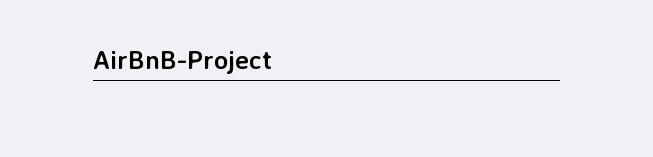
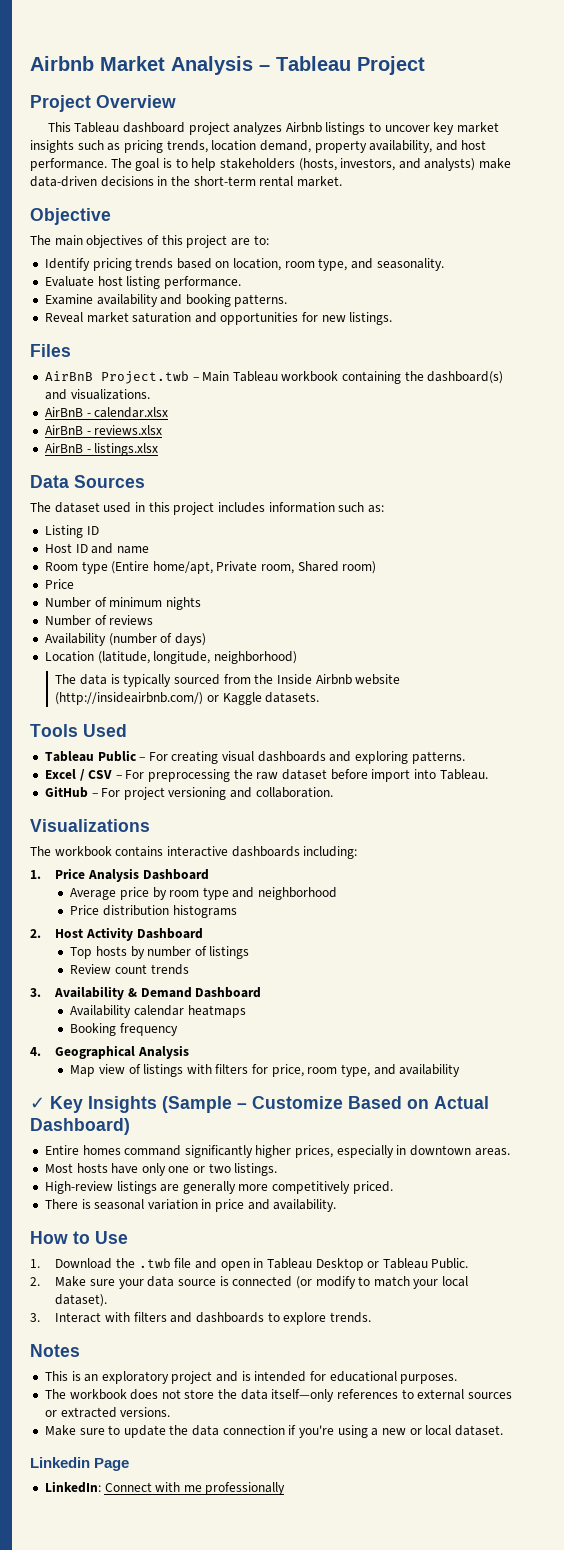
[93,51,272,74] AirBnB-Project -> [30,56,425,75] [30,95,176,112] [47,122,500,135] [30,140,487,153] [30,158,512,171] [30,176,342,187] [30,208,111,225] [30,235,269,248] [44,258,444,271] [44,276,241,289] [44,294,288,307] [44,312,393,325] [30,344,71,357] [44,371,504,384] [44,389,150,400] [44,407,169,418] [44,425,163,435] [44,443,159,456] [30,475,145,488] [30,502,384,515] [44,525,99,538] [44,543,149,554] [44,561,377,574] [44,579,74,589] [44,597,201,610] [44,615,154,626] [44,633,206,646] [44,651,297,664] [55,674,401,687] [55,692,320,705] [30,724,127,737] [44,750,465,764] [44,769,488,782] [44,786,333,800] [30,819,150,832] [30,846,358,859] [30,868,209,882] [70,887,338,900] [70,905,237,918] [30,927,203,941] [70,946,250,959] [70,964,189,975] [30,986,262,1000] [70,1005,246,1018] [70,1023,178,1036] [30,1045,190,1059] [70,1064,461,1077] [30,1096,489,1113] [30,1118,130,1135] [44,1145,510,1158] [44,1163,278,1176] [44,1181,393,1194] [44,1199,337,1212] [30,1231,128,1244] [30,1258,469,1271] [30,1276,469,1289] [55,1294,108,1307] [30,1312,371,1325] [30,1344,80,1357] [44,1371,458,1384] [44,1389,512,1402] [44,1407,171,1418] [44,1425,503,1438] [30,1457,130,1471] [44,1481,286,1495] Airbnb Market Analysis – Tableau Project // Project Overview // This Tableau dashboard project analyzes Airbnb listings to uncover key market insights such as pricing trends, location demand, property availability, and host performance. The goal is to help stakeholders (hosts, investors, and analysts) make data-driven decisions in the short-term rental market. // Objective // The main objectives of this project are to: // Identify pricing trends based on location, room type, and seasonality. // Evaluate host listing performance. // Examine availability and booking patterns. // Reveal market saturation and opportunities for new listings. // Files // AirBnB Project.twb – Main Tableau workbook containing the dashboard(s) and visualizations. // AirBnB - calendar.xlsx // AirBnB - reviews.xlsx // AirBnB - listings.xlsx // Data Sources // The dataset used in this project includes information such as: // Listing ID // Host ID and name // Room type (Entire home/apt, Private room, Shared room) // Price // Number of minimum nights // Number of reviews // Availability (number of days) // Location (latitude, longitude, neighborhood) // The data is typically sourced from the Inside Airbnb website (http://insideairbnb.com/) or Kaggle datasets. // Tools Used // Tableau Public – For creating visual dashboards and exploring patterns. // Excel / CSV – For preprocessing the raw dataset before import into Tableau. // GitHub – For project versioning and collaboration. // Visualizations // The workbook contains interactive dashboards including: // 1. Price Analysis Dashboard // Average price by room type and neighborhood // Price distribution histograms // 2. Host Activity Dashboard // Top hosts by number of listings // Review count trends // 3. Availability & Demand Dashboard // Availability calendar heatmaps // Booking frequency // 4. Geographical Analysis // Map view of listings with filters for price, room type, and availability // ✓ Key Insights (Sample – Customize Based on Actual Dashboard) // Entire homes command significantly higher prices, especially in downtown areas. // Most hosts have only one or two listings. // High-review listings are generally more competitively priced. // There is seasonal variation in price and availability. // How to Use // 1. Download the .twb file and open in Tableau Desktop or Tableau Public. // 2. Make sure your data source is connected (or modify to match your local dataset). // 3. Interact with filters and dashboards to explore trends. // Notes // This is an exploratory project and is intended for educational purposes. // The workbook does not store the data itself—only references to external sources or extracted versions. // Make sure to update the data connection if you're using a new or local dataset. // Linkedin Page // LinkedIn: Connect with me professionally

